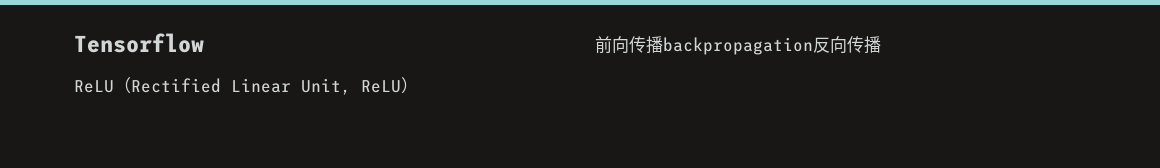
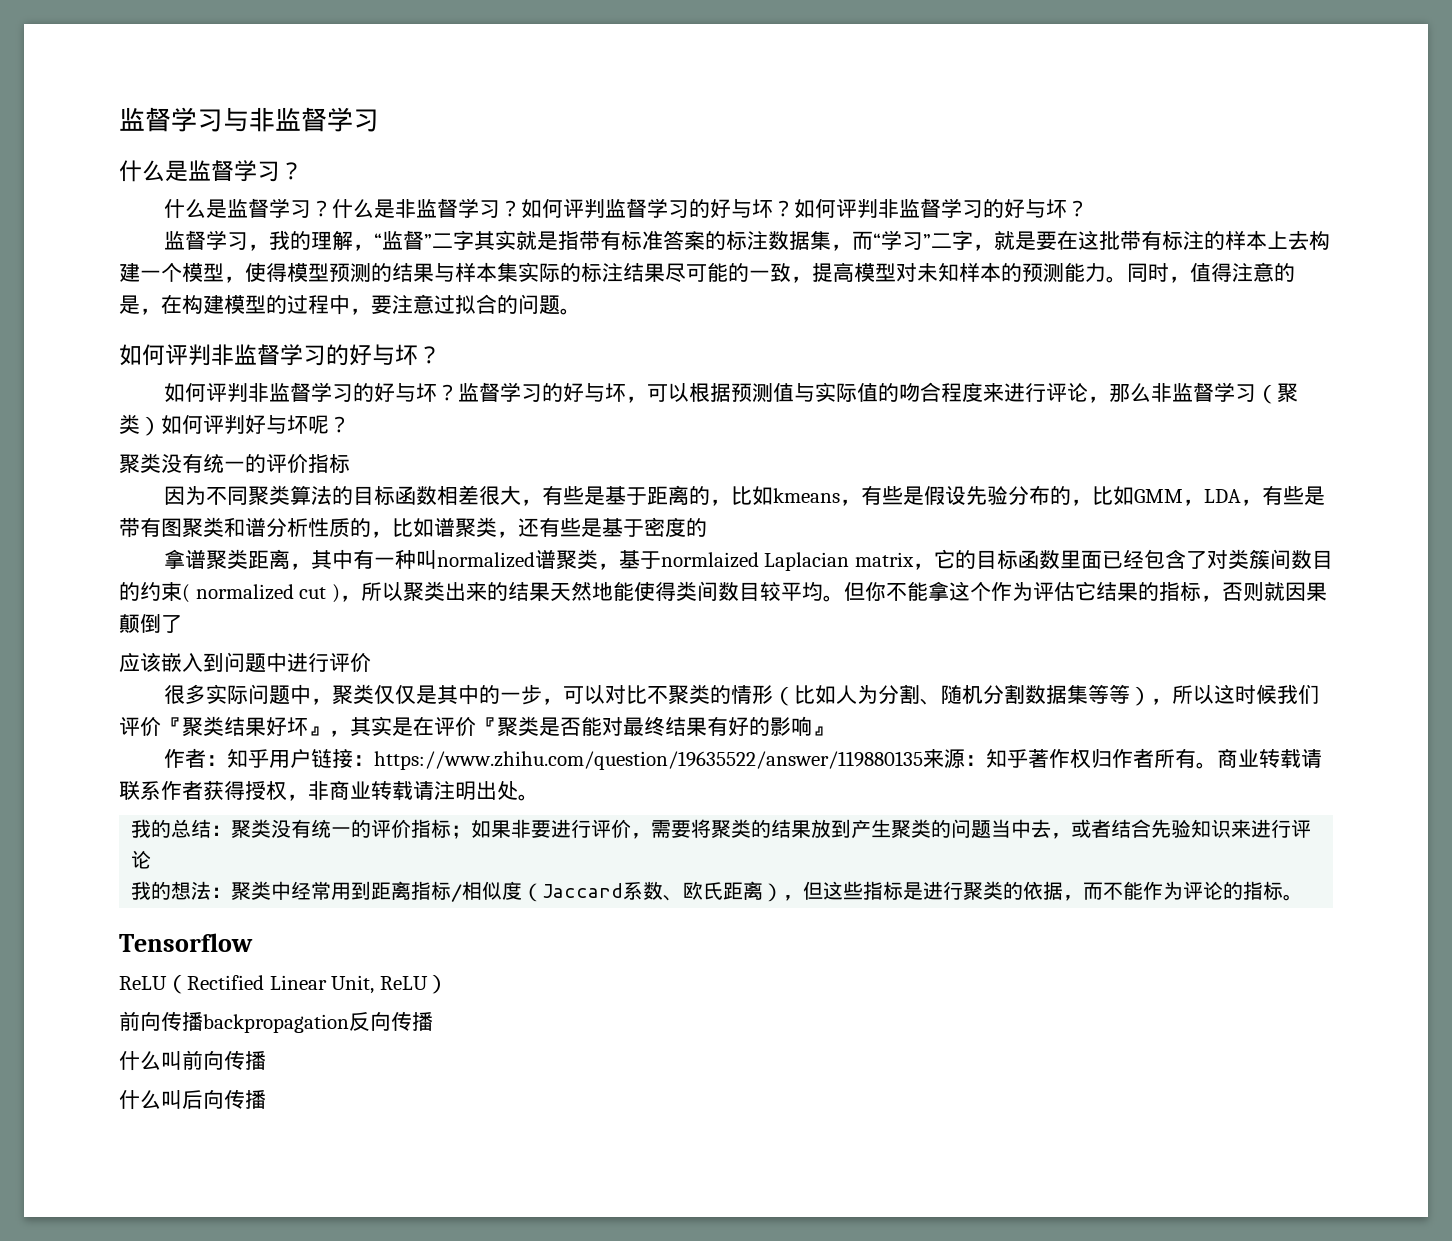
(74, 43) none -> [119,107,379,132] [119,160,303,182] [163,198,1088,219] [163,230,1330,251] [119,262,1295,283] [119,294,581,315] [119,344,441,366] [163,382,1298,404] [119,414,350,436] [119,453,350,474] [163,485,1325,506] [119,517,707,538] [163,549,1333,571] [119,581,1327,603] [119,614,182,634] [119,652,371,673] [163,684,1319,706] [119,716,833,737] [163,748,1322,770] [119,780,539,801] [131,819,1312,839] [131,850,152,869] [131,881,1304,902] 监督学习与非监督学习 // 什么是监督学习？ // 什么是监督学习？什么是非监督学习？如何评判监督学习的好与坏？如何评判非监督学习的好与坏？ // 监督学习，我的理解，“监督”二字其实就是指带有标准答案的标注数据集，而“学习”二字，就是要在这批带有标注的样本上去构建一个模型，使得模型预测的结果与样本集实际的标注结果尽可能的一致，提高模型对未知样本的预测能力。同时，值得注意的是，在构建模型的过程中，要注意过拟合的问题。 // 如何评判非监督学习的好与坏？ // 如何评判非监督学习的好与坏？监督学习的好与坏，可以根据预测值与实际值的吻合程度来进行评论，那么非监督学习（聚类）如何评判好与坏呢？ // 聚类没有统一的评价指标 // 因为不同聚类算法的目标函数相差很大，有些是基于距离的，比如kmeans，有些是假设先验分布的，比如GMM，LDA，有些是带有图聚类和谱分析性质的，比如谱聚类，还有些是基于密度的 // 拿谱聚类距离，其中有一种叫normalized谱聚类，基于normlaized Laplacian matrix，它的目标函数里面已经包含了对类簇间数目的约束( normalized cut )，所以聚类出来的结果天然地能使得类间数目较平均。但你不能拿这个作为评估它结果的指标，否则就因果颠倒了 // 应该嵌入到问题中进行评价 // 很多实际问题中，聚类仅仅是其中的一步，可以对比不聚类的情形（比如人为分割、随机分割数据集等等），所以这时候我们评价『聚类结果好坏』，其实是在评价『聚类是否能对最终结果有好的影响』 // 作者：知乎用户链接：https://www.zhihu.com/question/19635522/answer/119880135来源：知乎著作权归作者所有。商业转载请联系作者获得授权，非商业转载请注明出处。 // 我的总结：聚类没有统一的评价指标；如果非要进行评价，需要将聚类的结果放到产生聚类的问题当中去，或者结合先验知识来进行评论 // 我的想法：聚类中经常用到距离指标/相似度（Jaccard系数、欧氏距离），但这些指标是进行聚类的依据，而不能作为评论的指标。 //
(881, 45) none -> [119,1050,266,1071] [119,1089,266,1110] // 什么叫前向传播 // 什么叫后向传播

